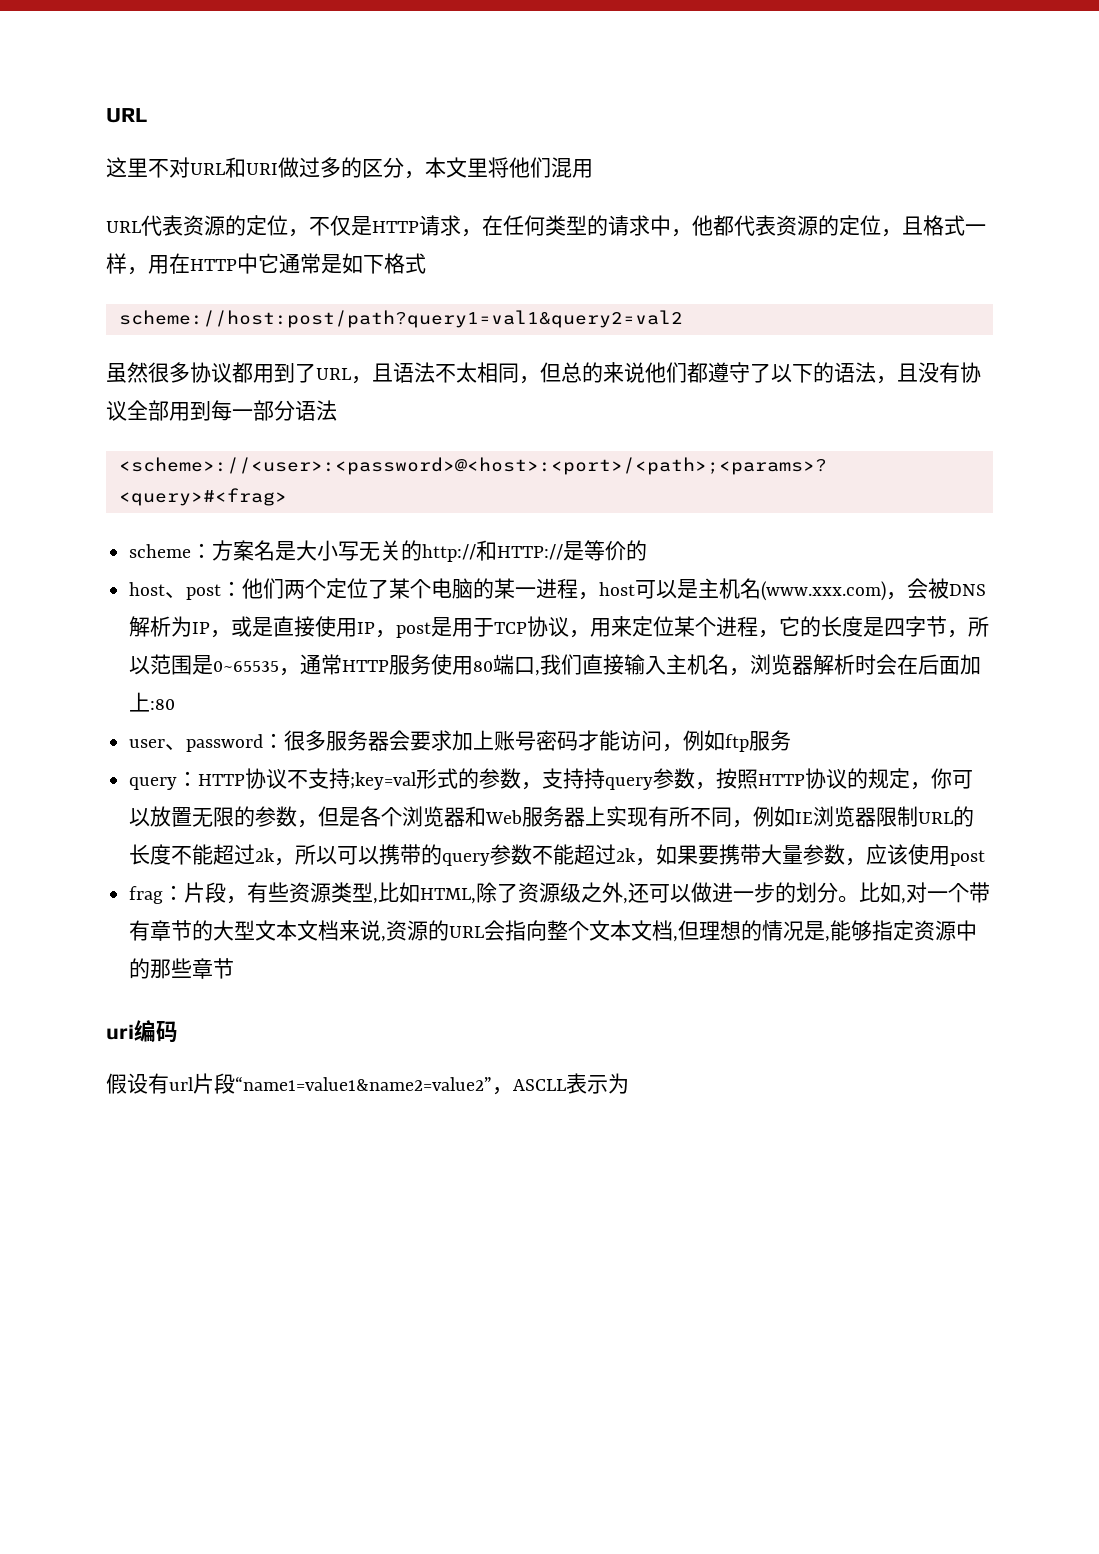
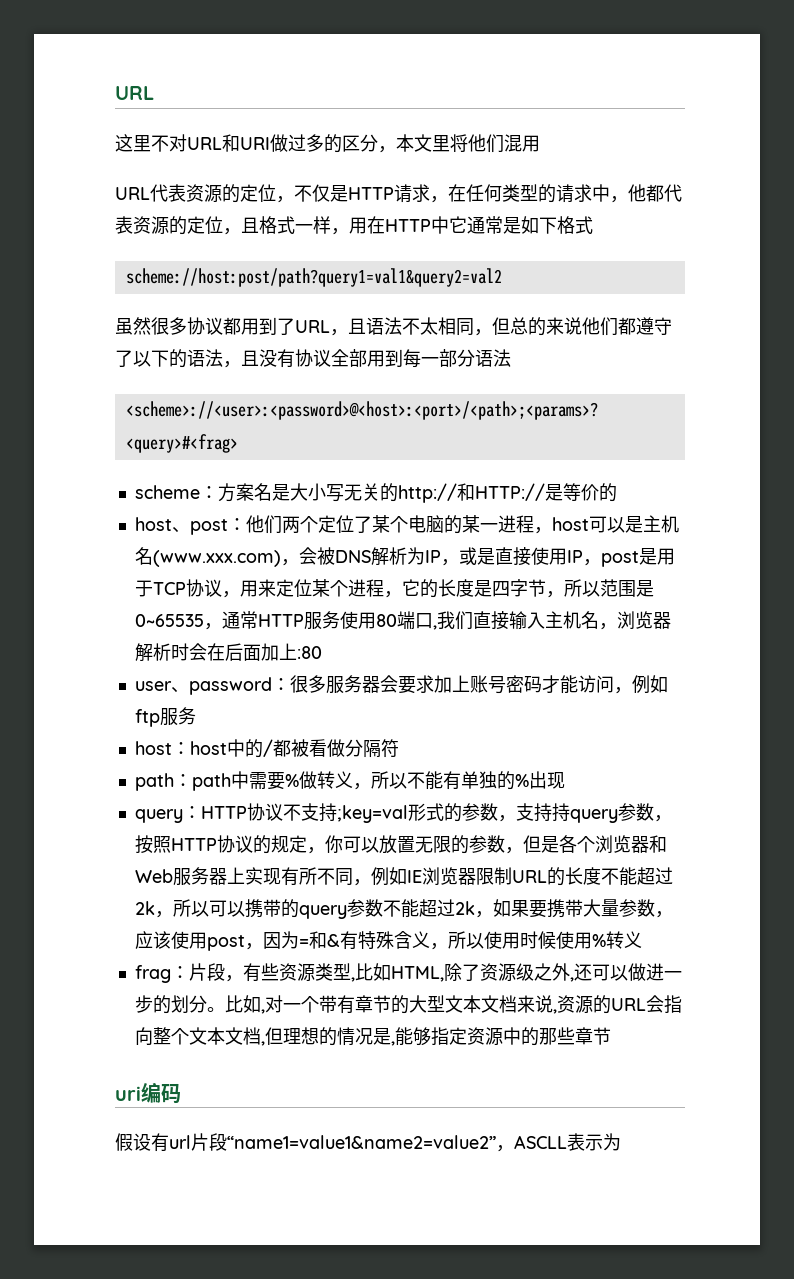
(792, 740) none -> [134,739,399,758] [134,771,565,791] // host：host中的/都被看做分隔符 // path：path中需要%做转义，所以不能有单独的%出现
(986, 858) none -> [244,931,642,950] ，因为=和&有特殊含义，所以使用时候使用%转义

